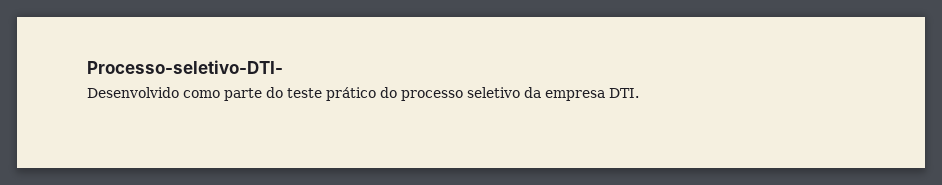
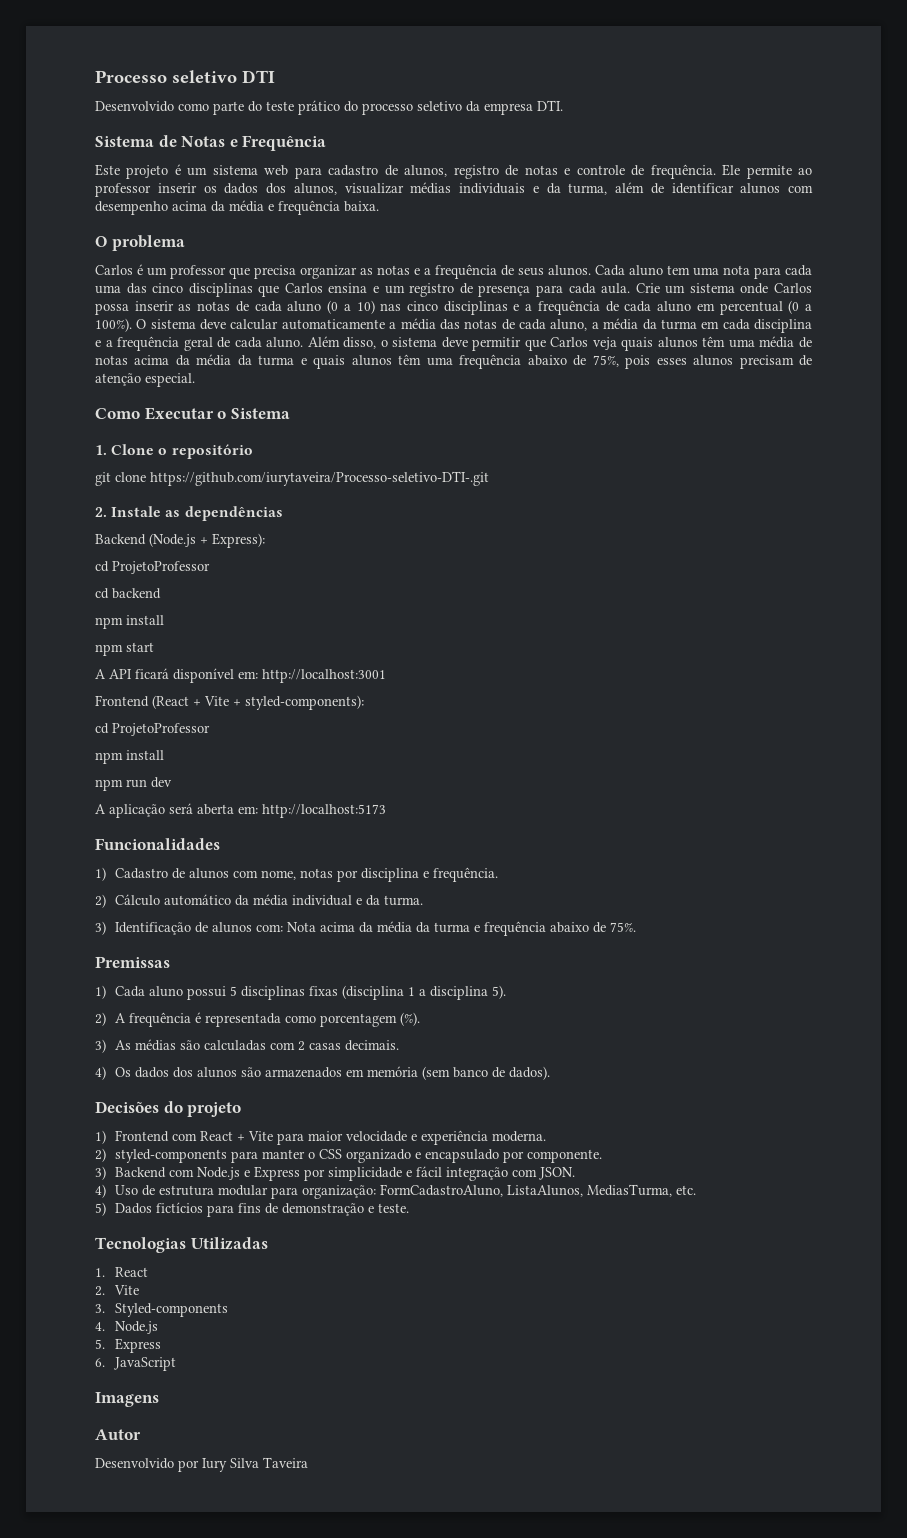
[87,60,283,74] Processo-seletivo-DTI- -> [95,70,275,83] Processo seletivo DTI
(639, 93) none -> [95,135,327,151] [95,164,813,179] [95,182,813,197] [95,200,379,215] [95,235,185,251] [95,264,812,279] [95,283,812,297] [95,300,813,315] [95,318,812,333] [95,336,812,351] [95,354,813,369] [95,373,195,387] [95,407,290,420] [95,444,253,459] [95,471,489,486] [95,506,283,521] [95,533,265,548] [95,561,210,574] [95,588,161,599] [95,615,164,629] [95,642,154,656] [95,668,386,683] [95,695,364,710] [95,723,210,736] [95,750,164,764] [95,777,172,791] [95,803,386,818] [95,838,220,850] [95,867,498,882] [95,894,423,908] [95,921,636,936] [95,956,170,968] [95,985,506,1000] [95,1012,420,1027] [95,1039,399,1053] [95,1066,550,1080] [95,1101,242,1117] [95,1130,546,1145] [95,1148,602,1163] [95,1166,575,1181] [95,1184,696,1199] [95,1202,409,1217] [95,1237,268,1253] [95,1267,148,1277] [95,1285,139,1296] [95,1303,228,1317] [95,1321,158,1334] [95,1338,161,1353] [95,1357,176,1371] [95,1392,159,1407] [95,1429,141,1440] [95,1457,308,1472] // Sistema de Notas e Frequência // Este projeto é um sistema web para cadastro de alunos, registro de notas e controle de frequência. Ele permite ao professor inserir os dados dos alunos, visualizar médias individuais e da turma, além de identificar alunos com desempenho acima da média e frequência baixa. // O problema // Carlos é um professor que precisa organizar as notas e a frequência de seus alunos. Cada aluno tem uma nota para cada uma das cinco disciplinas que Carlos ensina e um registro de presença para cada aula. Crie um sistema onde Carlos possa inserir as notas de cada aluno (0 a 10) nas cinco disciplinas e a frequência de cada aluno em percentual (0 a 100%). O sistema deve calcular automaticamente a média das notas de cada aluno, a média da turma em cada disciplina e a frequência geral de cada aluno. Além disso, o sistema deve permitir que Carlos veja quais alunos têm uma média de notas acima da média da turma e quais alunos têm uma frequência abaixo de 75%, pois esses alunos precisam de atenção especial. // Como Executar o Sistema // 1. Clone o repositório // git clone https://github.com/iurytaveira/Processo-seletivo-DTI-.git // 2. Instale as dependências // Backend (Node.js + Express): // cd ProjetoProfessor // cd backend // npm install // npm start // A API ficará disponível em: http://localhost:3001 // Frontend (React + Vite + styled-components): // cd ProjetoProfessor // npm install // npm run dev // A aplicação será aberta em: http://localhost:5173 // Funcionalidades // 1) Cadastro de alunos com nome, notas por disciplina e frequência. // 2) Cálculo automático da média individual e da turma. // 3) Identificação de alunos com: Nota acima da média da turma e frequência abaixo de 75%. // Premissas // 1) Cada aluno possui 5 disciplinas fixas (disciplina 1 a disciplina 5). // 2) A frequência é representada como porcentagem (%). // 3) As médias são calculadas com 2 casas decimais. // 4) Os dados dos alunos são armazenados em memória (sem banco de dados). // Decisões do projeto // 1) Frontend com React + Vite para maior velocidade e experiência moderna. // 2) styled-components para manter o CSS organizado e encapsulado por componente. // 3) Backend com Node.js e Express por simplicidade e fácil integração com JSON. // 4) Uso de estrutura modular para organização: FormCadastroAluno, ListaAlunos, MediasTurma, etc. // 5) Dados fictícios para fins de demonstração e teste. // Tecnologias Utilizadas // 1. React // 2. Vite // 3. Styled-components // 4. Node.js // 5. Express // 6. JavaScript // Imagens // Autor // Desenvolvido por Iury Silva Taveira

